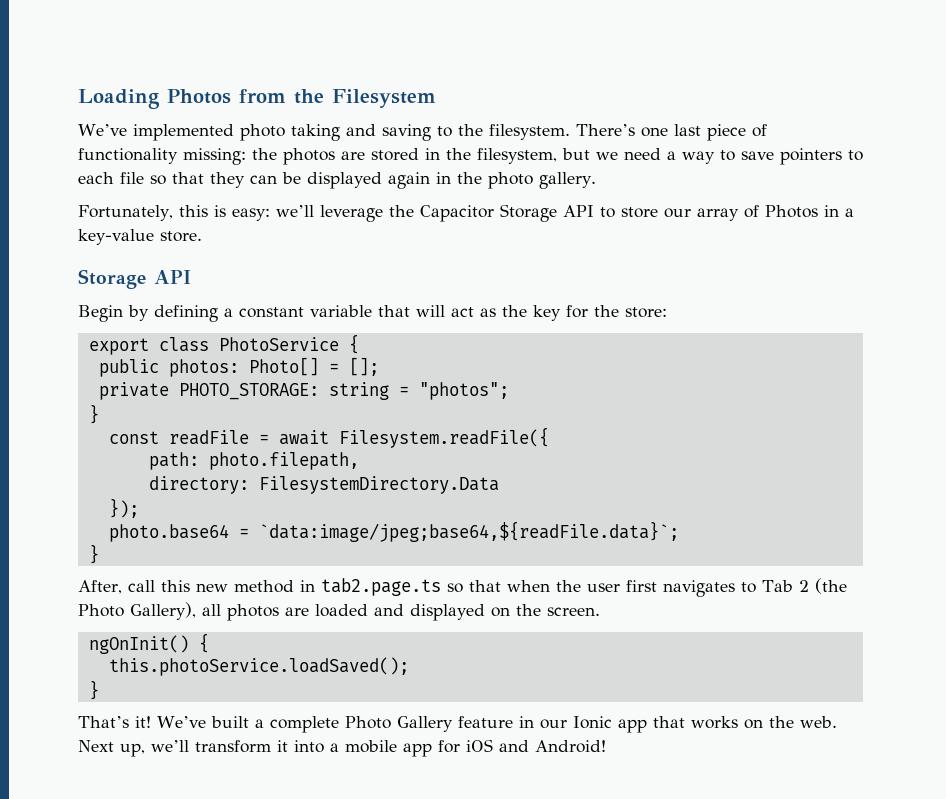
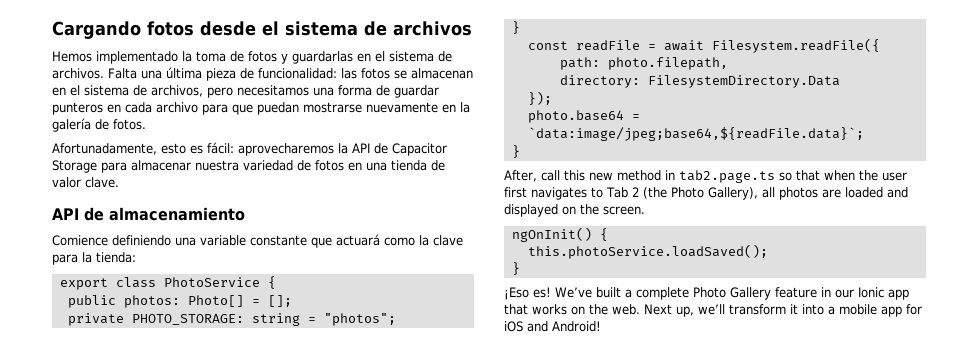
[78,89,436,109] [78,124,767,141] [78,148,863,165] [78,172,596,189] [78,204,854,222] [78,229,202,245] [78,269,191,289] [78,305,667,322] Loading Photos from the Filesystem // We’ve implemented photo taking and saving to the filesystem. There’s one last piece of functionality missing: the photos are stored in the filesystem, but we need a way to save pointers to each file so that they can be displayed again in the photo gallery. // Fortunately, this is easy: we’ll leverage the Capacitor Storage API to store our array of Photos in a key-value store. // Storage API // Begin by defining a constant variable that will act as the key for the store: -> [52,21,472,39] [52,51,452,64] [52,67,473,81] [52,85,439,98] [52,102,470,115] [52,118,146,132] [52,142,447,156] [52,160,445,173] [52,177,119,188] [52,207,245,221] [52,234,463,248] [52,252,136,265] Cargando fotos desde el sistema de archivos // Hemos implementado la toma de fotos y guardarlas en el sistema de archivos. Falta una última pieza de funcionalidad: las fotos se almacenan en el sistema de archivos, pero necesitamos una forma de guardar punteros en cada archivo para que puedan mostrarse nuevamente en la galería de fotos. // Afortunadamente, esto es fácil: aprovecharemos la API de Capacitor Storage para almacenar nuestra variedad de fotos en una tienda de valor clave. // API de almacenamiento // Comience definiendo una variable constante que actuará como la clave para la tienda:
[78,716,151,728] That’s it! -> [504,287,551,300] ¡Eso es!

